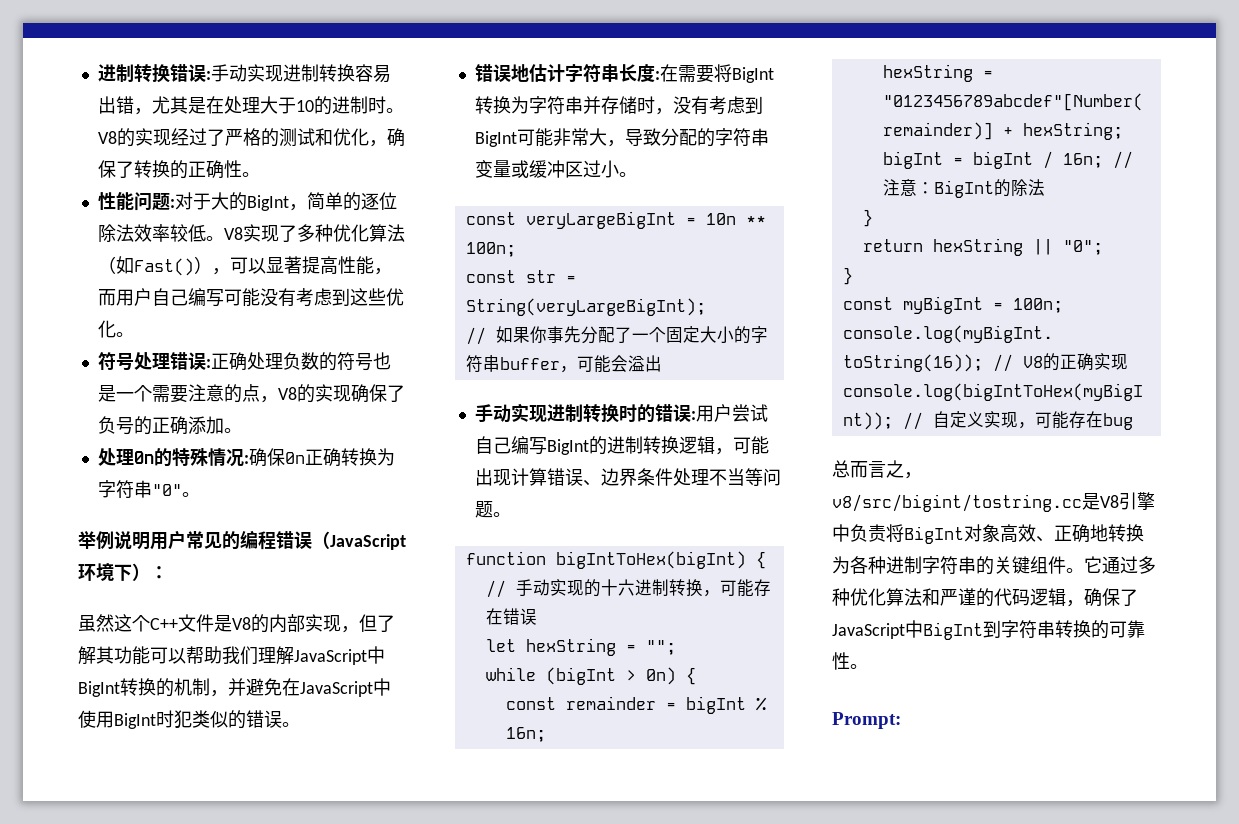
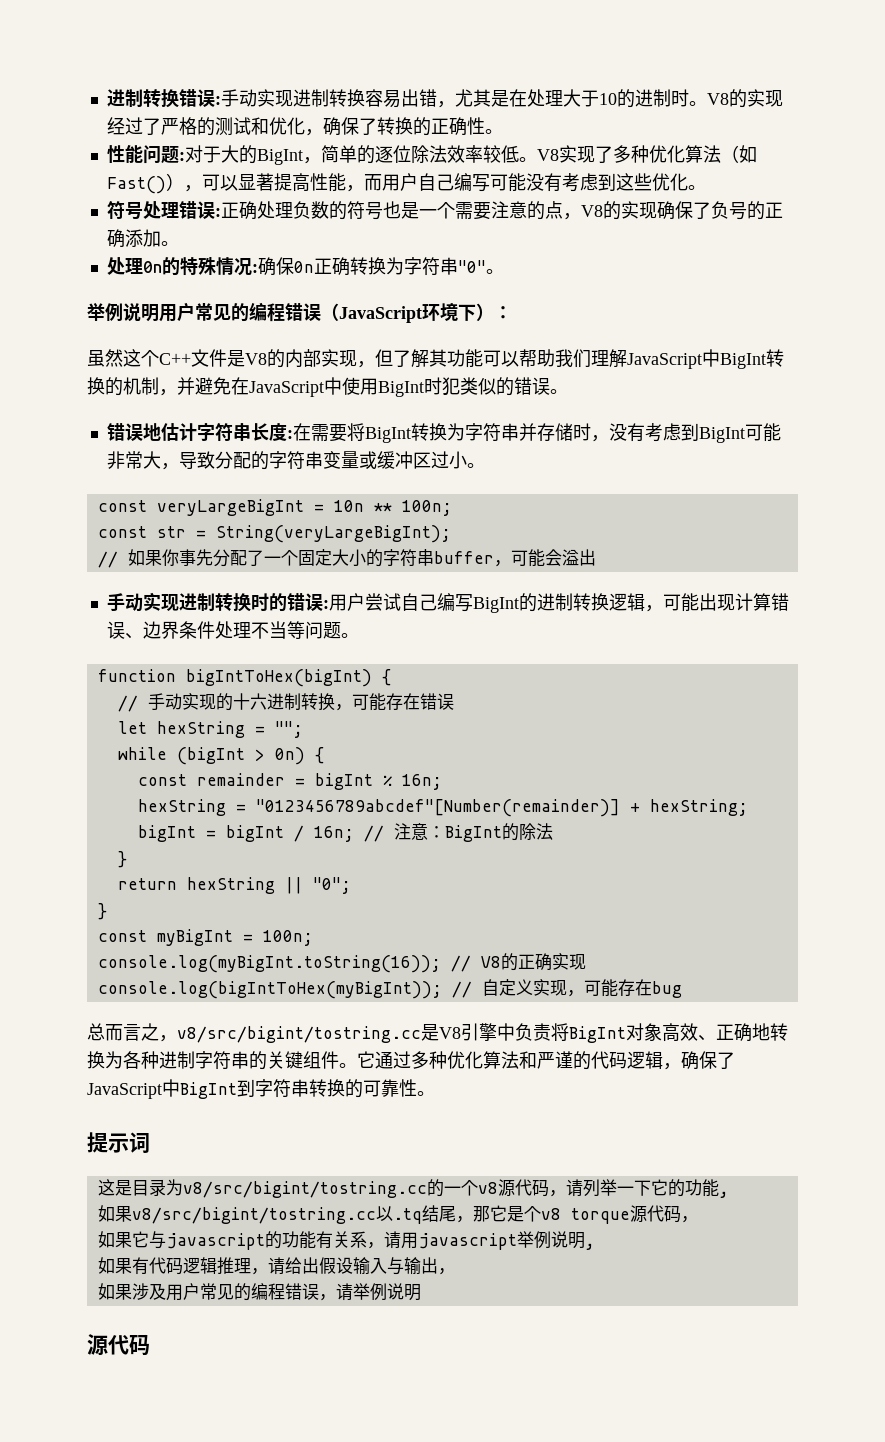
[832,712,901,729] Prompt: -> [87,1132,150,1153] [97,1179,729,1198] [97,1205,698,1224] [97,1231,595,1250] [97,1257,455,1275] [97,1283,421,1301] [87,1334,150,1356] 提示词 // 这是目录为v8/src/bigint/tostring.cc的一个v8源代码，请列举一下它的功能, // 如果v8/src/bigint/tostring.cc以.tq结尾，那它是个v8 torque源代码， // 如果它与javascript的功能有关系，请用javascript举例说明, // 如果有代码逻辑推理，请给出假设输入与输出， // 如果涉及用户常见的编程错误，请举例说明 // 源代码

